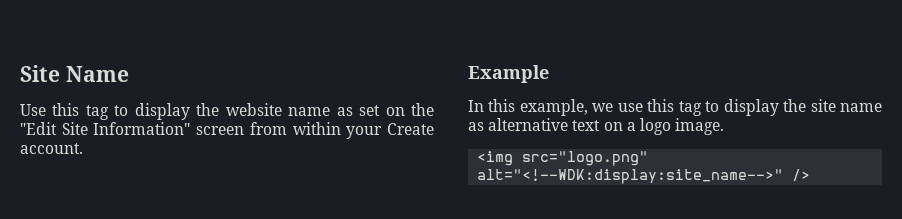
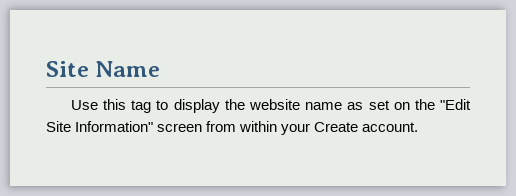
[468,65,549,83] [468,99,882,116] [468,118,725,135] [477,151,649,166] [477,169,811,184] // Example // In this example, we use this tag to display the site name as alternative text on a logo image. // <img src="logo.png" alt="<!--WDK:display:site_name-->" /> -> (419, 127) none

